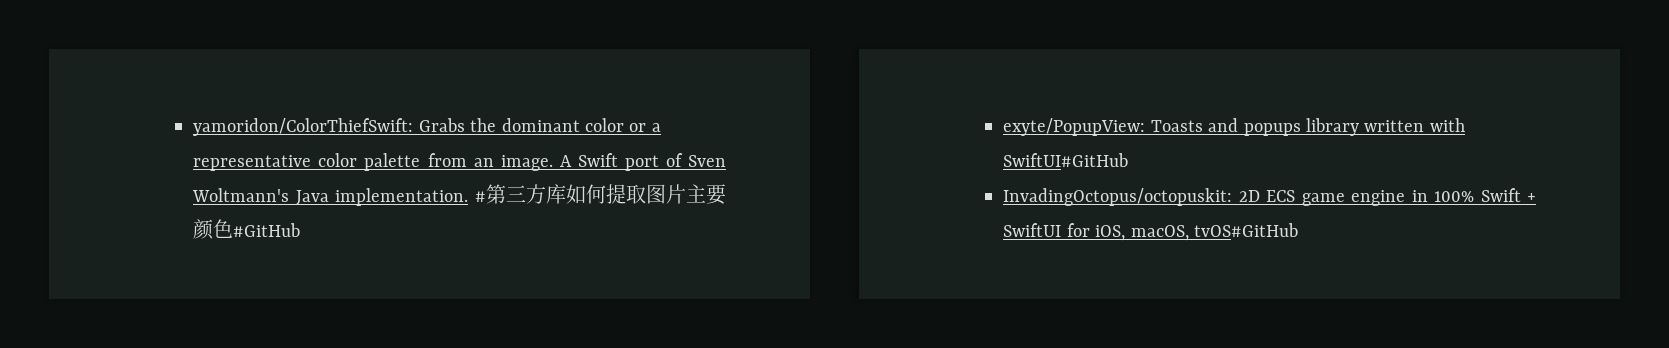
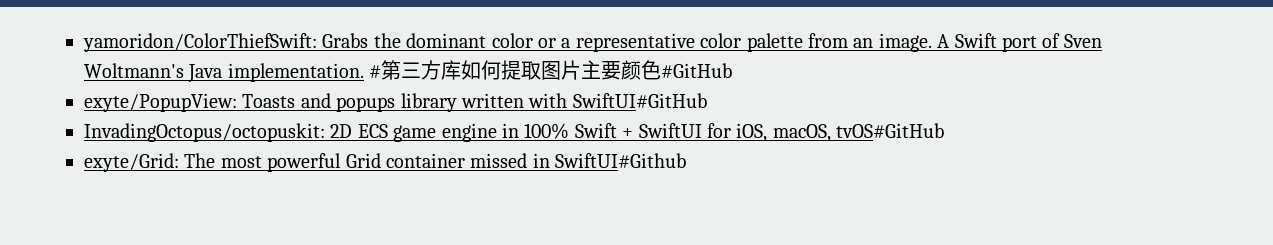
(1298, 230) none -> [84,153,687,172] // exyte/Grid: The most powerful Grid container missed in SwiftUI#Github

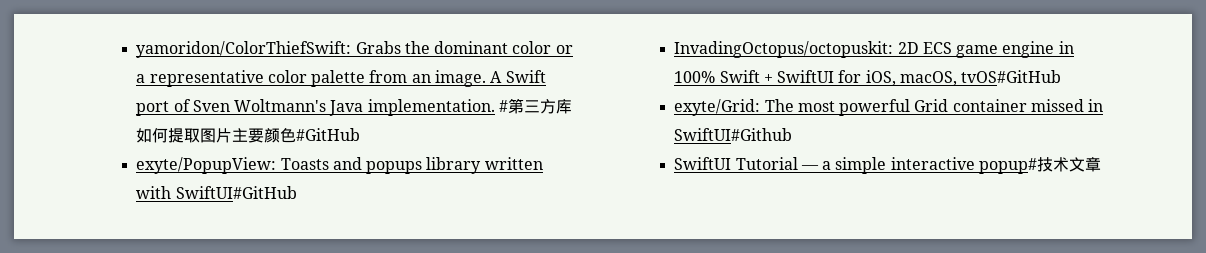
(687, 160) none -> [674,157,1102,174] // SwiftUI Tutorial — a simple interactive popup#技术文章

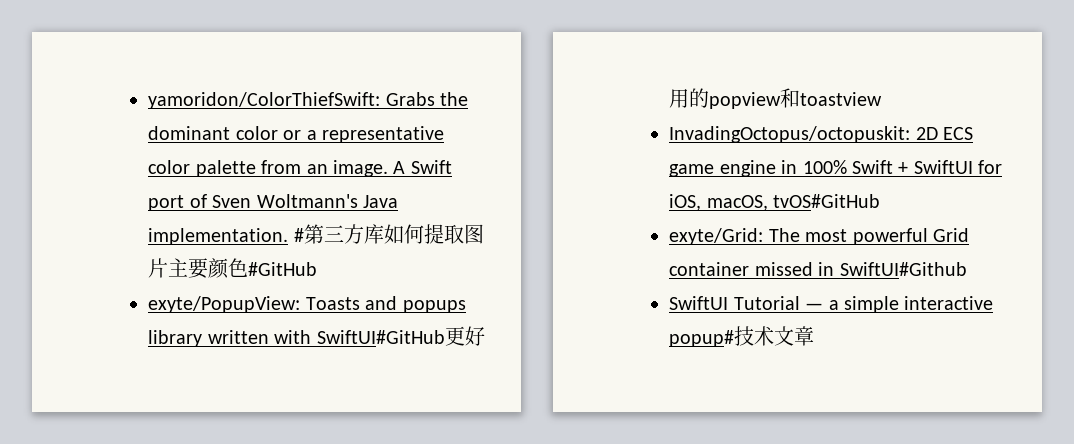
(297, 192) none -> [444,326,485,346] [669,88,883,109] 更好用的popview和toastview

